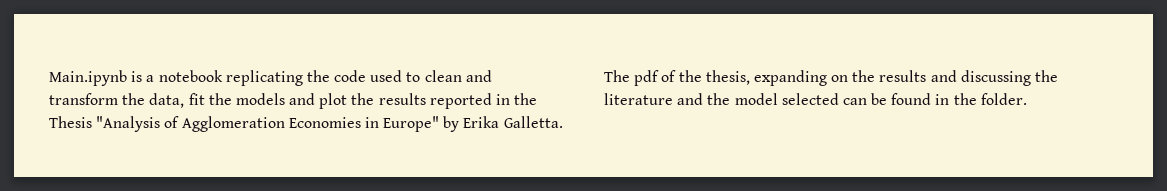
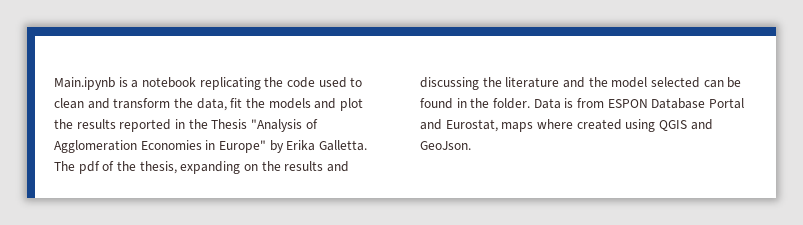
(1027, 99) none -> [533,98,744,109] [420,119,713,132] [420,141,471,150] Data is from ESPON Database Portal and Eurostat, maps where created using QGIS and GeoJson.

